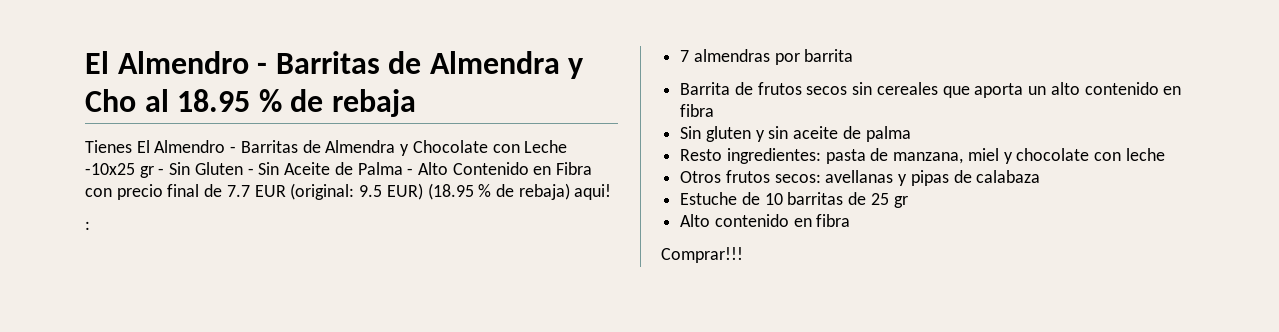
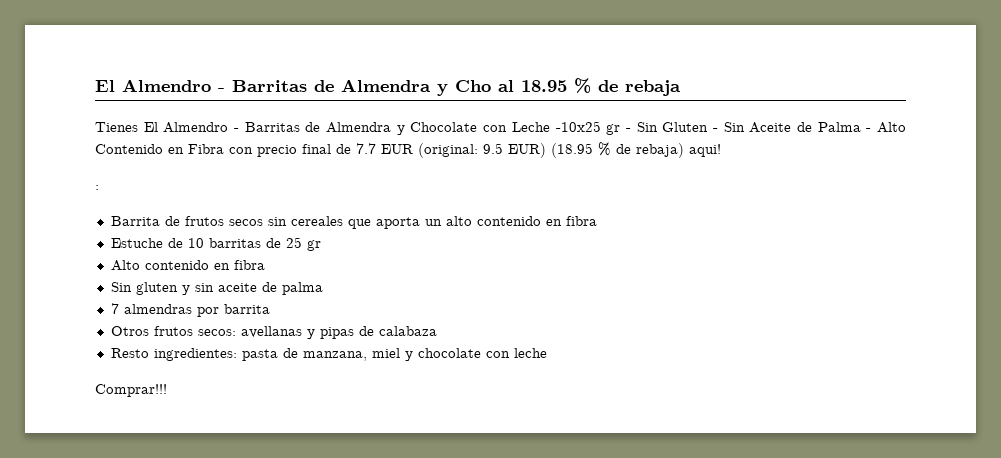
[680,49,854,65] // 7 almendras por barrita -> (99, 187) none
[680,126,911,142] [680,148,1165,164] [680,170,1041,186] // Sin gluten y sin aceite de palma // Resto ingredientes: pasta de manzana, miel y chocolate con leche // Otros frutos secos: avellanas y pipas de calabaza -> (597, 221) none
(851, 220) none -> [110,282,323,295] [110,303,270,317] [110,326,437,339] [110,348,547,361] // Sin gluten y sin aceite de palma // 7 almendras por barrita // Otros frutos secos: avellanas y pipas de calabaza // Resto ingredientes: pasta de manzana, miel y chocolate con leche

